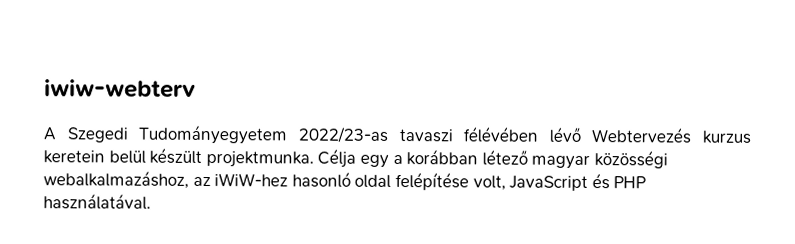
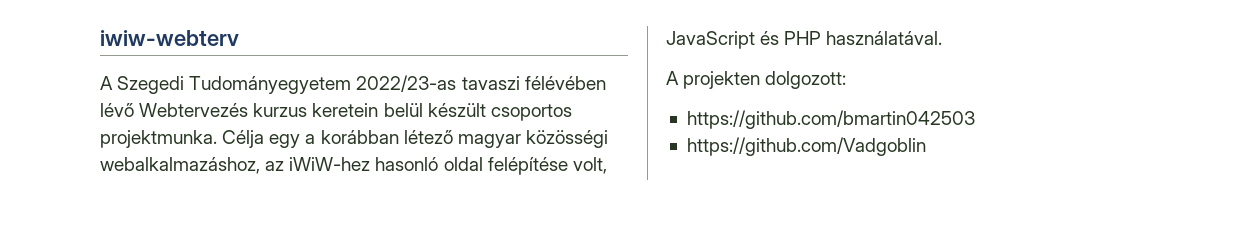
(203, 155) none -> [490,104,572,121] csoportos
(151, 201) none -> [666,71,847,89] [686,110,975,129] [686,137,926,156] // A projekten dolgozott: // https://github.com/bmartin042503 // https://github.com/Vadgoblin

